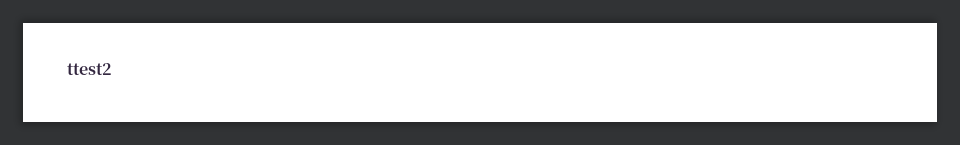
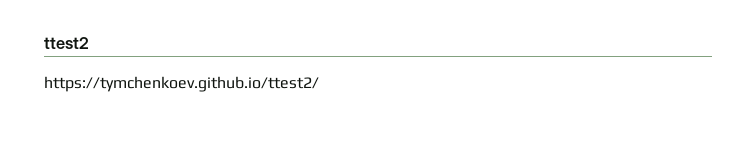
(112, 69) none -> [44,76,319,92] // https://tymchenkoev.github.io/ttest2/

